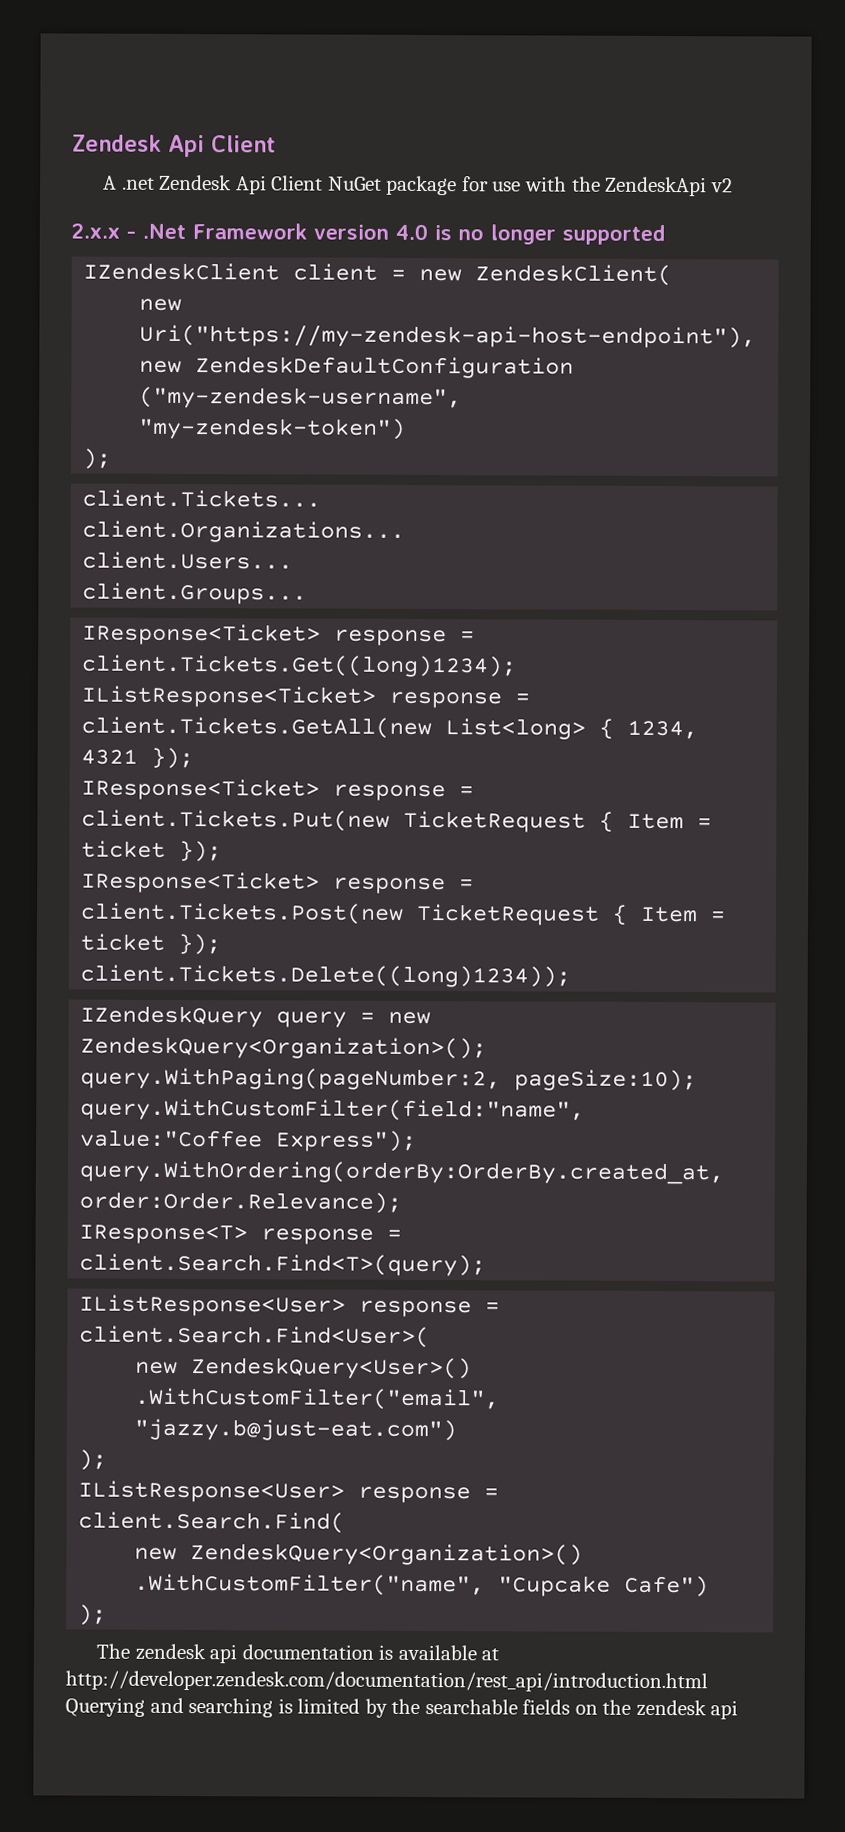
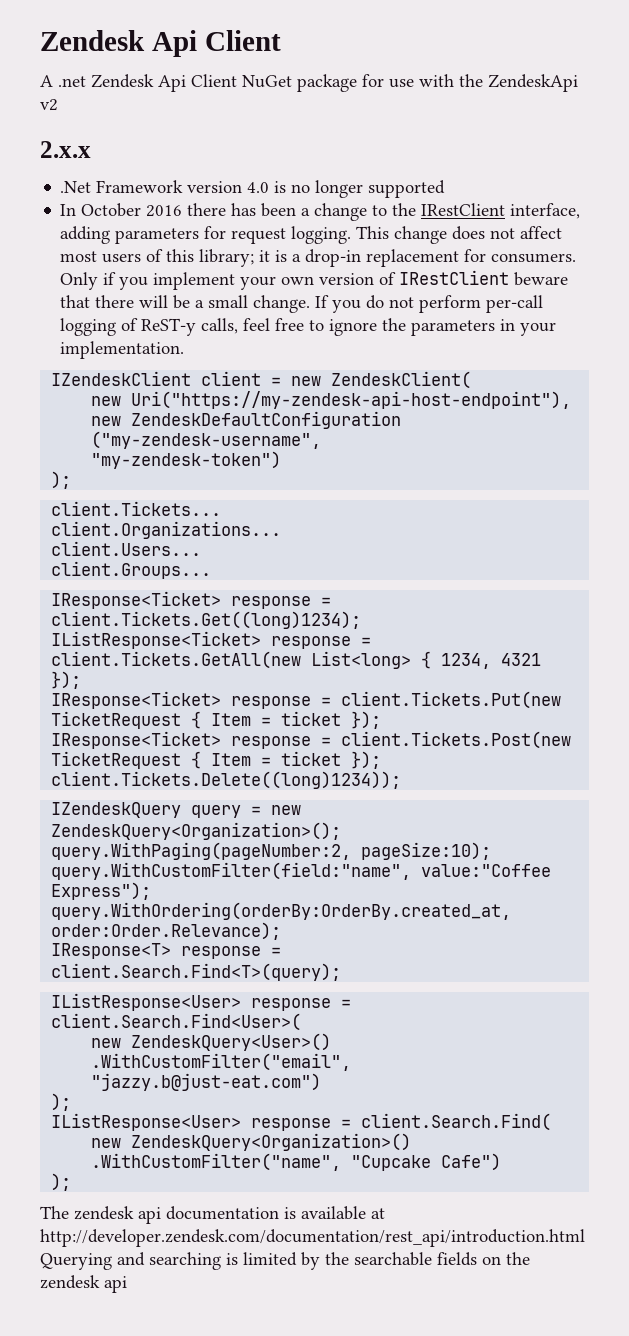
[126,230,136,239] - -> (91, 149) //
(665, 235) none -> [60,203,581,221] [60,226,563,244] [60,249,577,267] [60,270,569,290] [60,295,544,313] [60,318,557,336] [60,341,185,359] // In October 2016 there has been a change to the IRestClient interface, adding parameters for request logging. This change does not affect most users of this library; it is a drop-in replacement for consumers. Only if you implement your own version of IRestClient beware that there will be a small change. If you do not perform per-call logging of ReST-y calls, feel free to ignore the parameters in your implementation.

